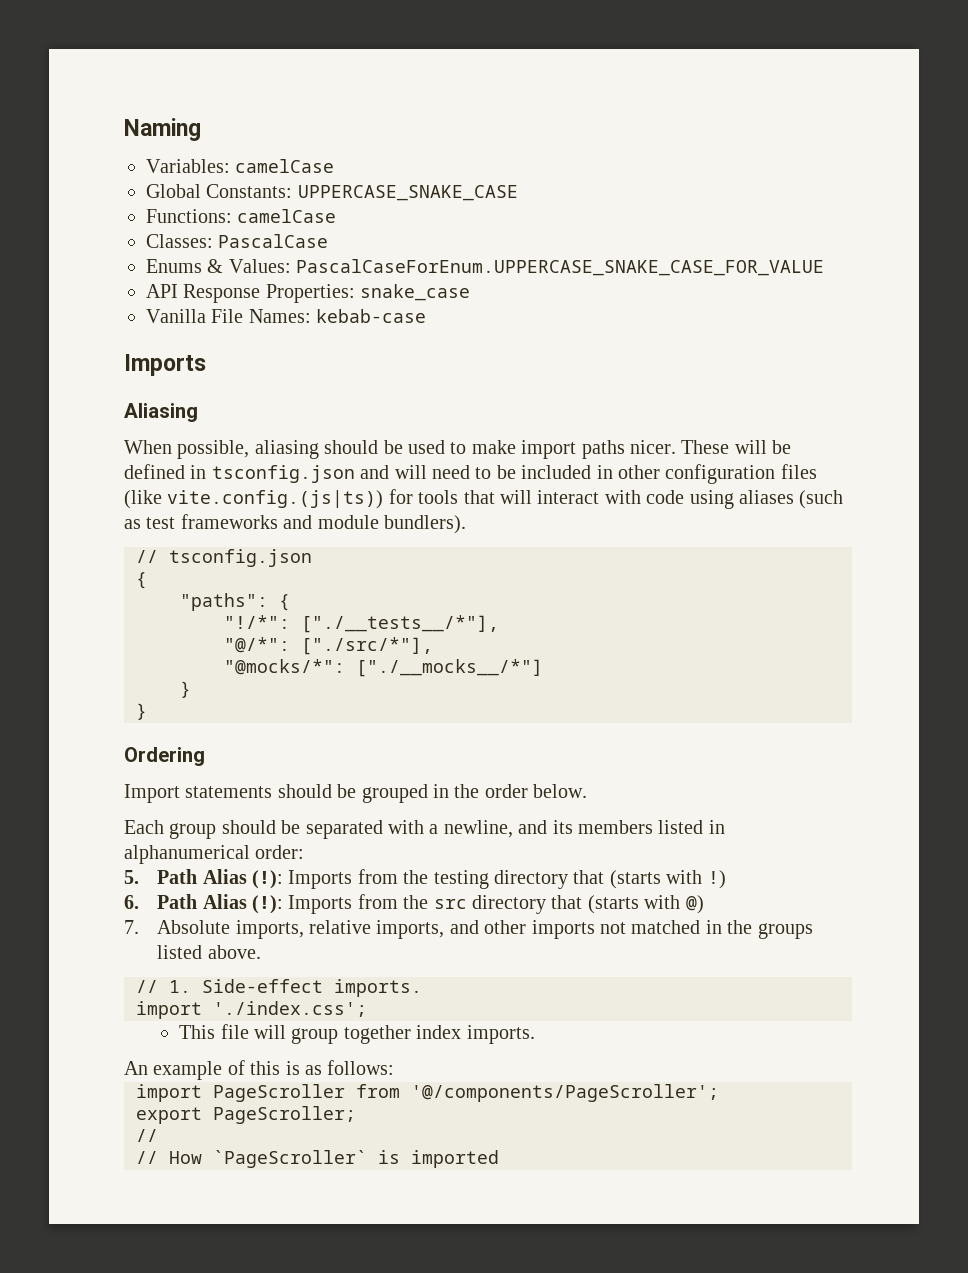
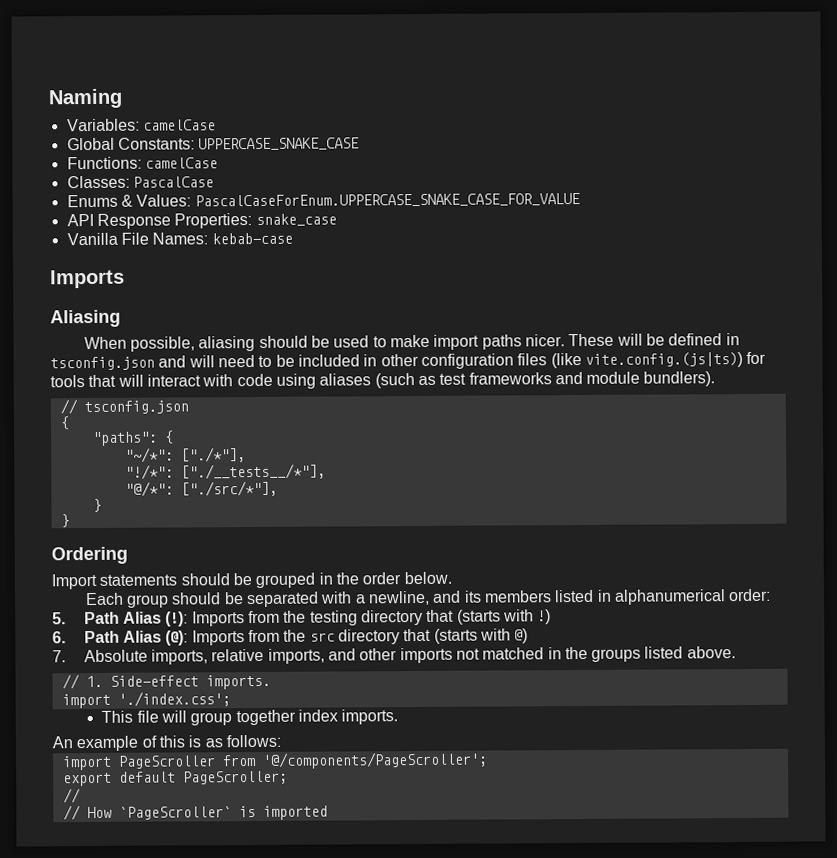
(290, 602) none -> [124,447,246,463] // "~/*": ["./*"],
[224,659,543,677] // "@mocks/*": ["./__mocks__/*"] -> (278, 488) none
[251,895,283,914] (!): -> [165,630,189,646] (@):
(202, 1115) none -> [118,771,176,783] default

